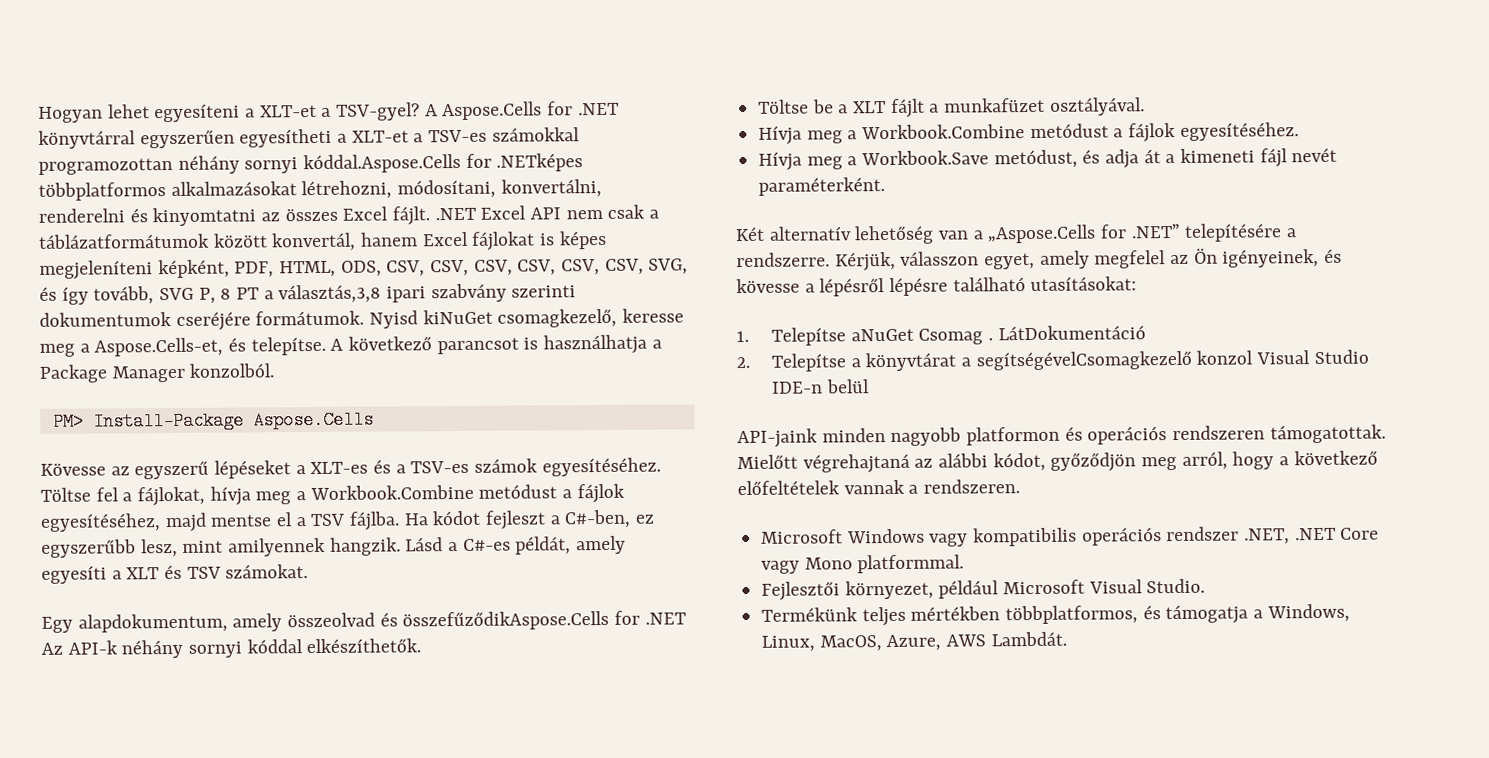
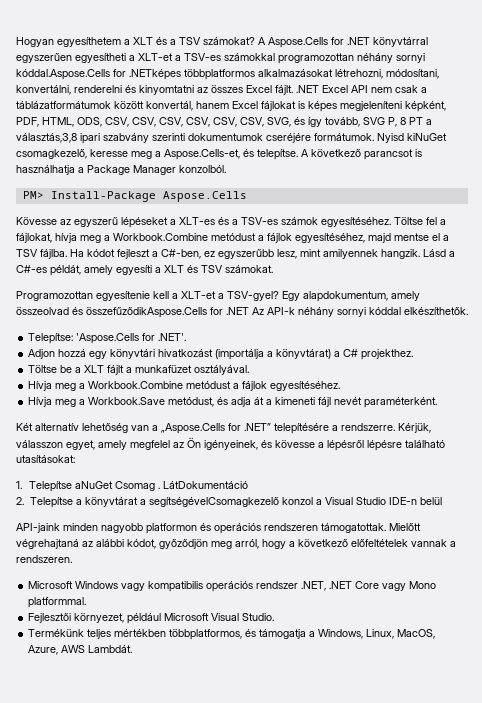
[107,102,421,123] lehet egyesíteni a XLT-et a TSV-gyel? -> [57,37,255,47] egyesíthetem a XLT és a TSV számokat?
(309, 571) none -> [16,291,279,301] Programozottan egyesítenie kell a XLT-et a TSV-gyel?
(422, 646) none -> [28,333,187,344] [28,349,414,360] // Telepítse: 'Aspose.Cells for .NET'. // Adjon hozzá egy könyvtári hivatkozást (importálja a könyvtárat) a C# projekthez.
(1254, 357) none -> [315,499,322,505] a

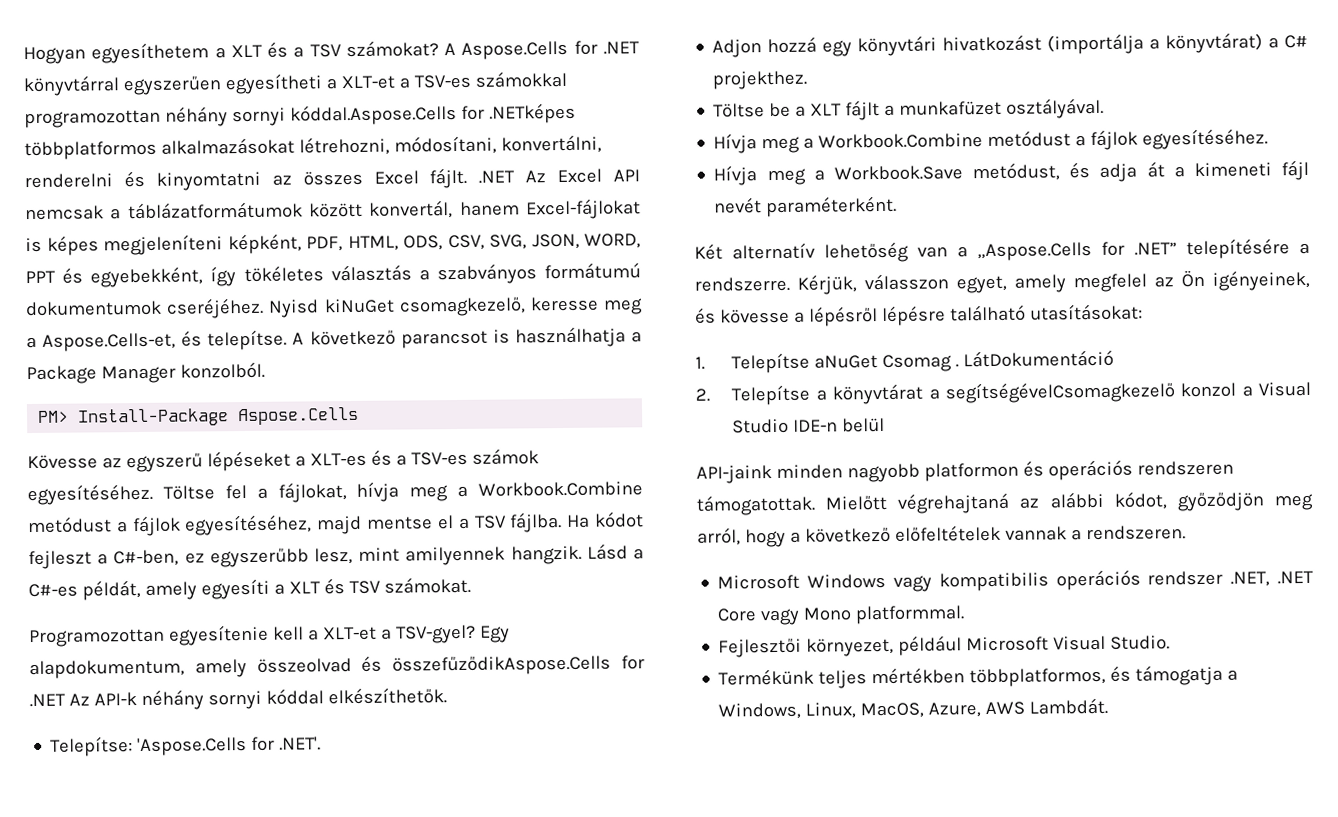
(319, 89) none -> [525,170,547,183] Az
[371,85,418,93] nem csak -> [25,205,104,221] nemcsak
[232,101,296,111] Excel fájlokat -> [525,198,641,220] Excel-fájlokat
[132,117,432,127] [16,133,374,144] CSV, CSV, CSV, CSV, CSV, SVG, és így tovább, SVG P, 8 PT a választás,3,8 ipari szabvány szerinti dokumentumok cseréjére formátumok. -> [489,233,641,250] [25,262,641,288] [25,297,265,319] SVG, JSON, WORD, PPT és egyebekként, így tökéletes választás a szabványos formátumú dokumentumok cseréjéhez.

